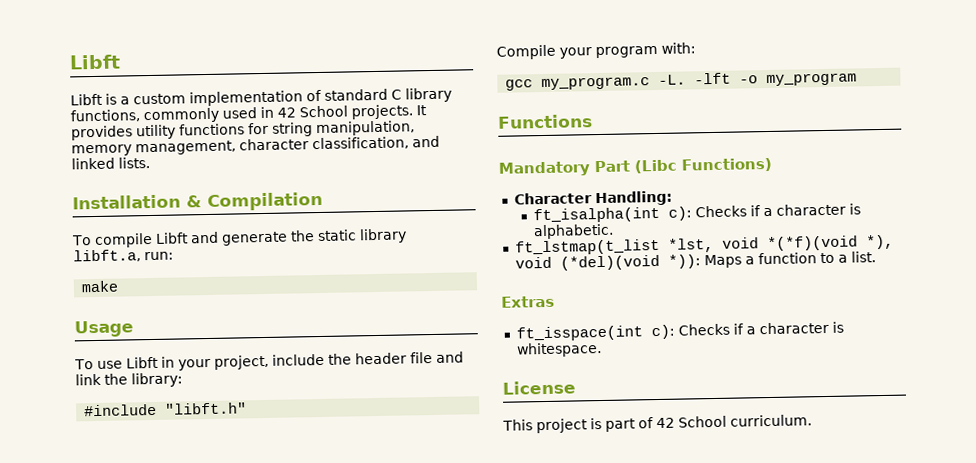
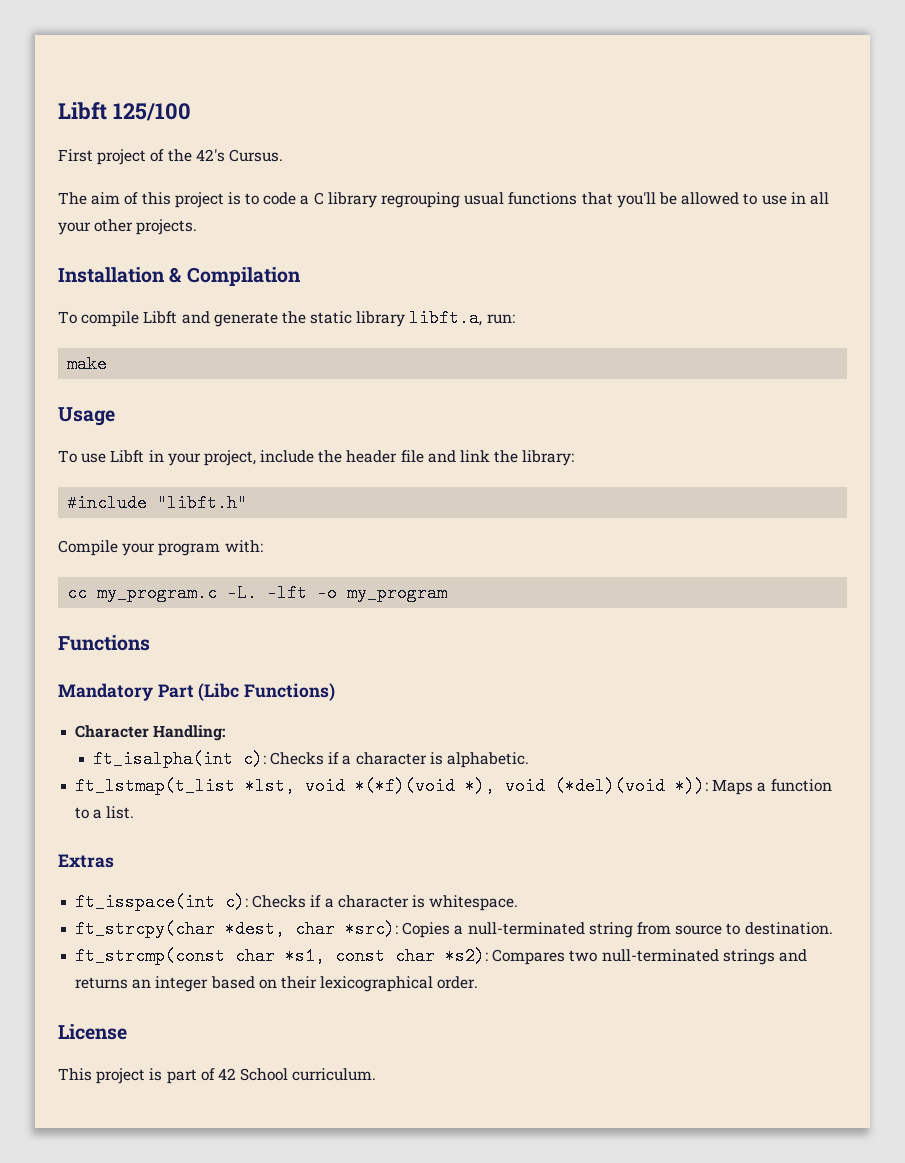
[69,54,121,70] [70,87,452,107] [70,104,427,124] [71,120,415,141] [71,135,440,157] [71,157,150,170] Libft // Libft is a custom implementation of standard C library functions, commonly used in 42 School projects. It provides utility functions for string manipulation, memory management, character classification, and linked lists. -> [58,102,191,121] [58,149,283,165] [58,192,829,208] [58,219,198,235] Libft 125/100 // First project of the 42's Cursus. // The aim of this project is to code a C library regrouping usual functions that you'll be allowed to use in all your other projects.
[505,79,534,91] gcc -> [67,584,88,602] cc
(602, 350) none -> [75,920,833,938] [75,947,807,965] [75,976,479,992] // ft_strcpy(char *dest, char *src): Copies a null-terminated string from source to destination. // ft_strcmp(const char *s1, const char *s2): Compares two null-terminated strings and returns an integer based on their lexicographical order.

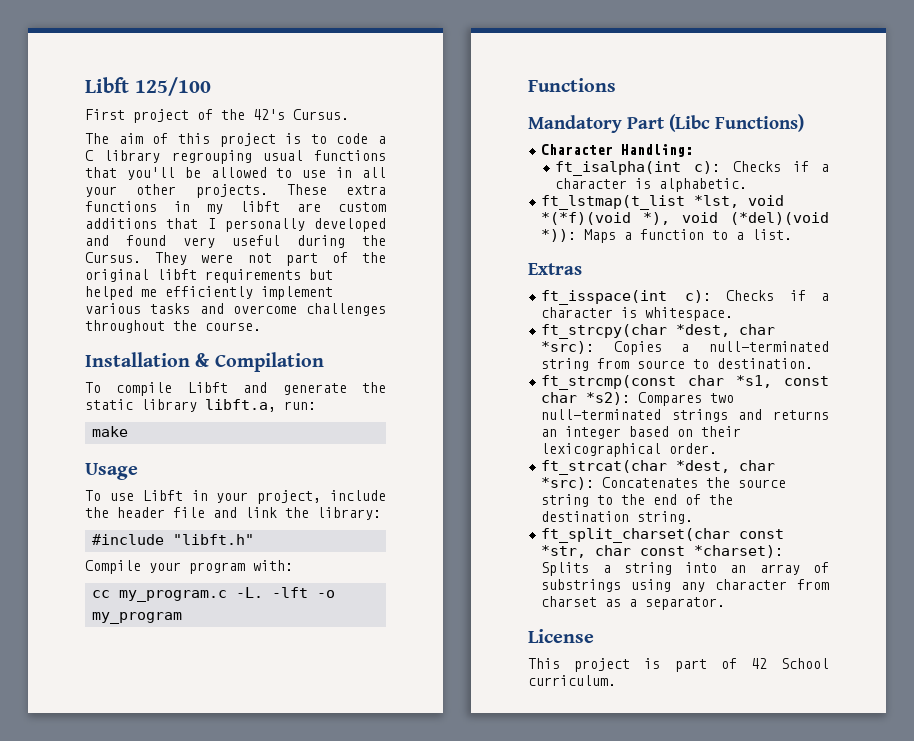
(198, 227) none -> [286,184,386,195] [85,201,386,214] [85,218,386,232] [85,235,386,248] [85,252,386,266] [85,269,333,283] [85,286,333,300] [85,303,386,316] [85,320,261,333] These extra functions in my libft are custom additions that I personally developed and found very useful during the Cursus. They were not part of the original libft requirements but helped me efficiently implement various tasks and overcome challenges throughout the course.
(479, 982) none -> [541,460,776,475] [541,477,787,490] [541,494,734,507] [541,511,694,524] [541,528,785,543] [541,545,784,558] [541,562,829,576] [541,579,829,592] [541,596,726,610] // ft_strcat(char *dest, char *src): Concatenates the source string to the end of the destination string. // ft_split_charset(char const *str, char const *charset): Splits a string into an array of substrings using any character from charset as a separator.

